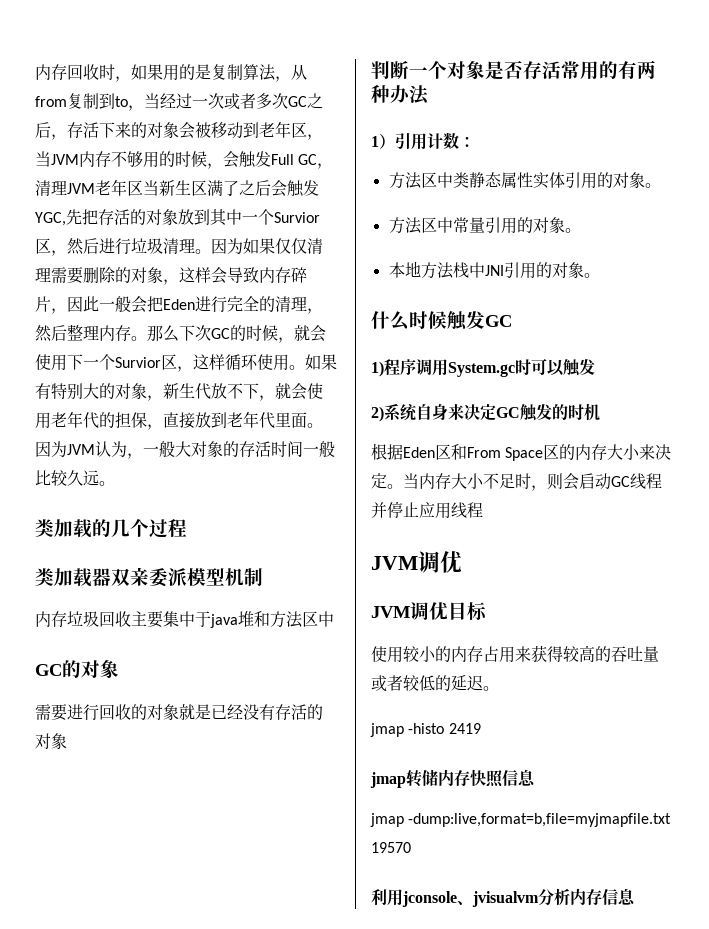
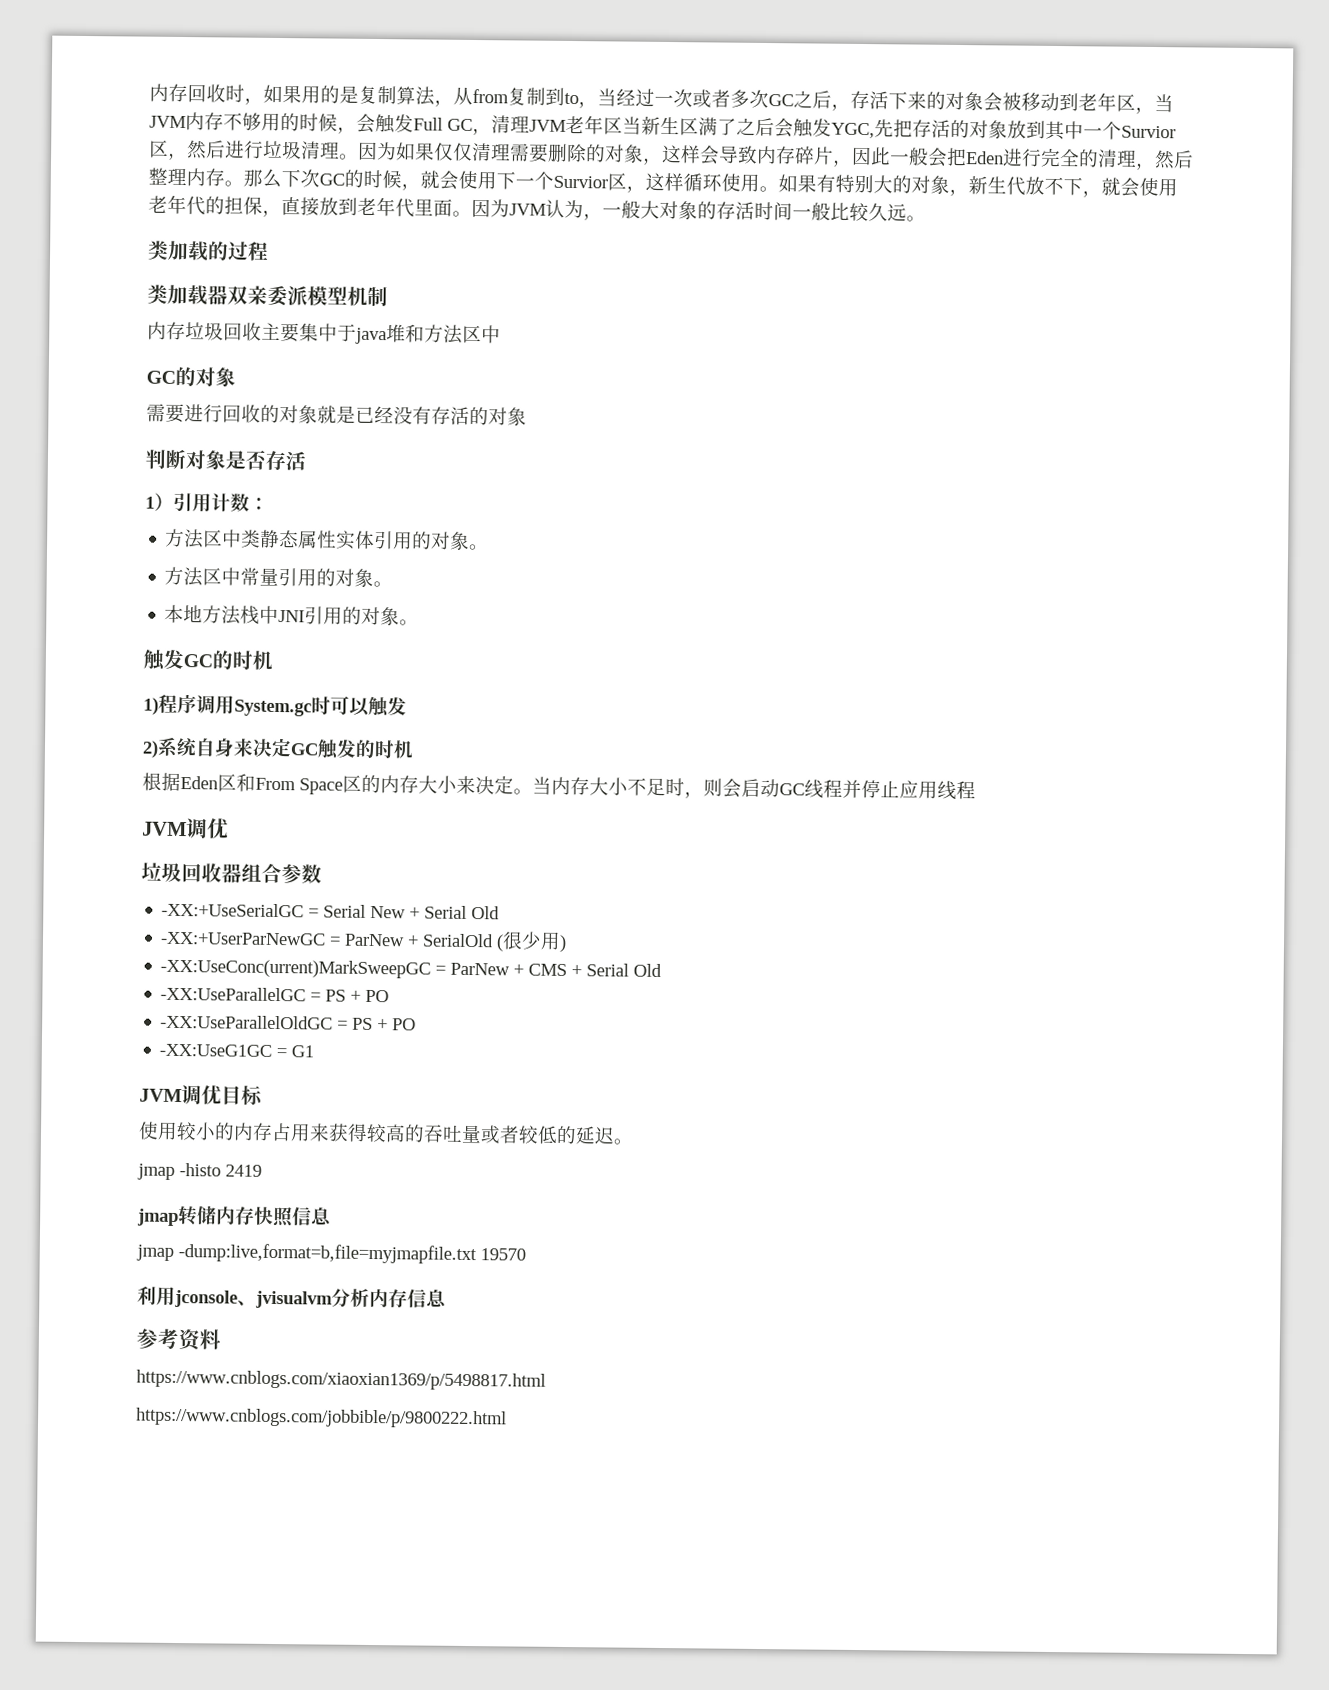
[111,519,149,537] 几个 -> (229, 251) none
[409,61,447,79] 一个 -> (187, 459) none
[561,60,656,80] [371,84,429,105] 常用的有两种办法 -> (307, 461) none
[371,311,447,330] 什么时候 -> (420, 622) none
(512, 321) none -> [212,650,273,670] 的时机
(462, 562) none -> [141,862,322,884] [161,902,501,920] [160,931,568,953] [160,958,663,979] [160,986,390,1003] [160,1014,417,1031] [159,1043,315,1058] // 垃圾回收器组合参数 // -XX:+UseSerialGC = Serial New + Serial Old // -XX:+UserParNewGC = ParNew + SerialOld (很少用) // -XX:UseConc(urrent)MarkSweepGC = ParNew + CMS + Serial Old // -XX:UseParallelGC = PS + PO // -XX:UseParallelOldGC = PS + PO // -XX:UseG1GC = G1
(635, 896) none -> [136,1328,221,1352] [136,1369,546,1391] [136,1407,507,1429] // 参考资料 // https://www.cnblogs.com/xiaoxian1369/p/5498817.html // https://www.cnblogs.com/jobbible/p/9800222.html

